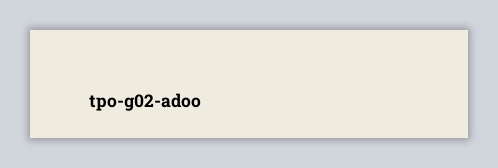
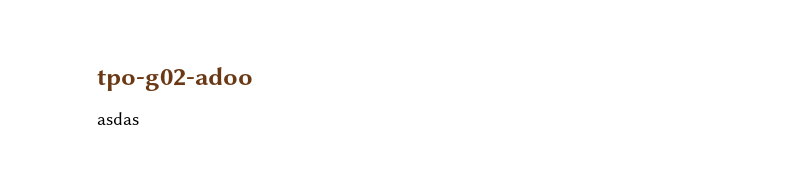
(201, 102) none -> [97,112,139,125] // asdas

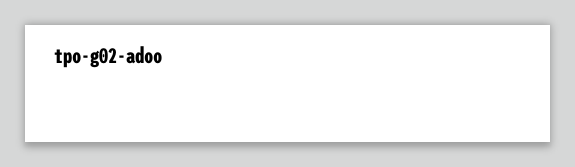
[97,112,139,125] // asdas -> (162, 57) none

